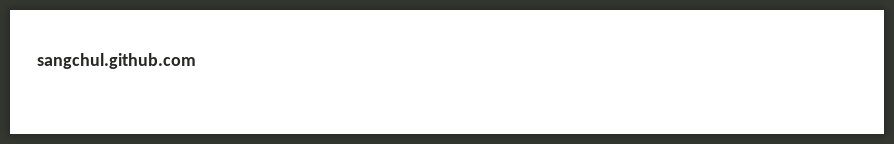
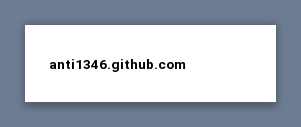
[37,53,196,69] sangchul.github.com -> [49,59,186,72] anti1346.github.com

